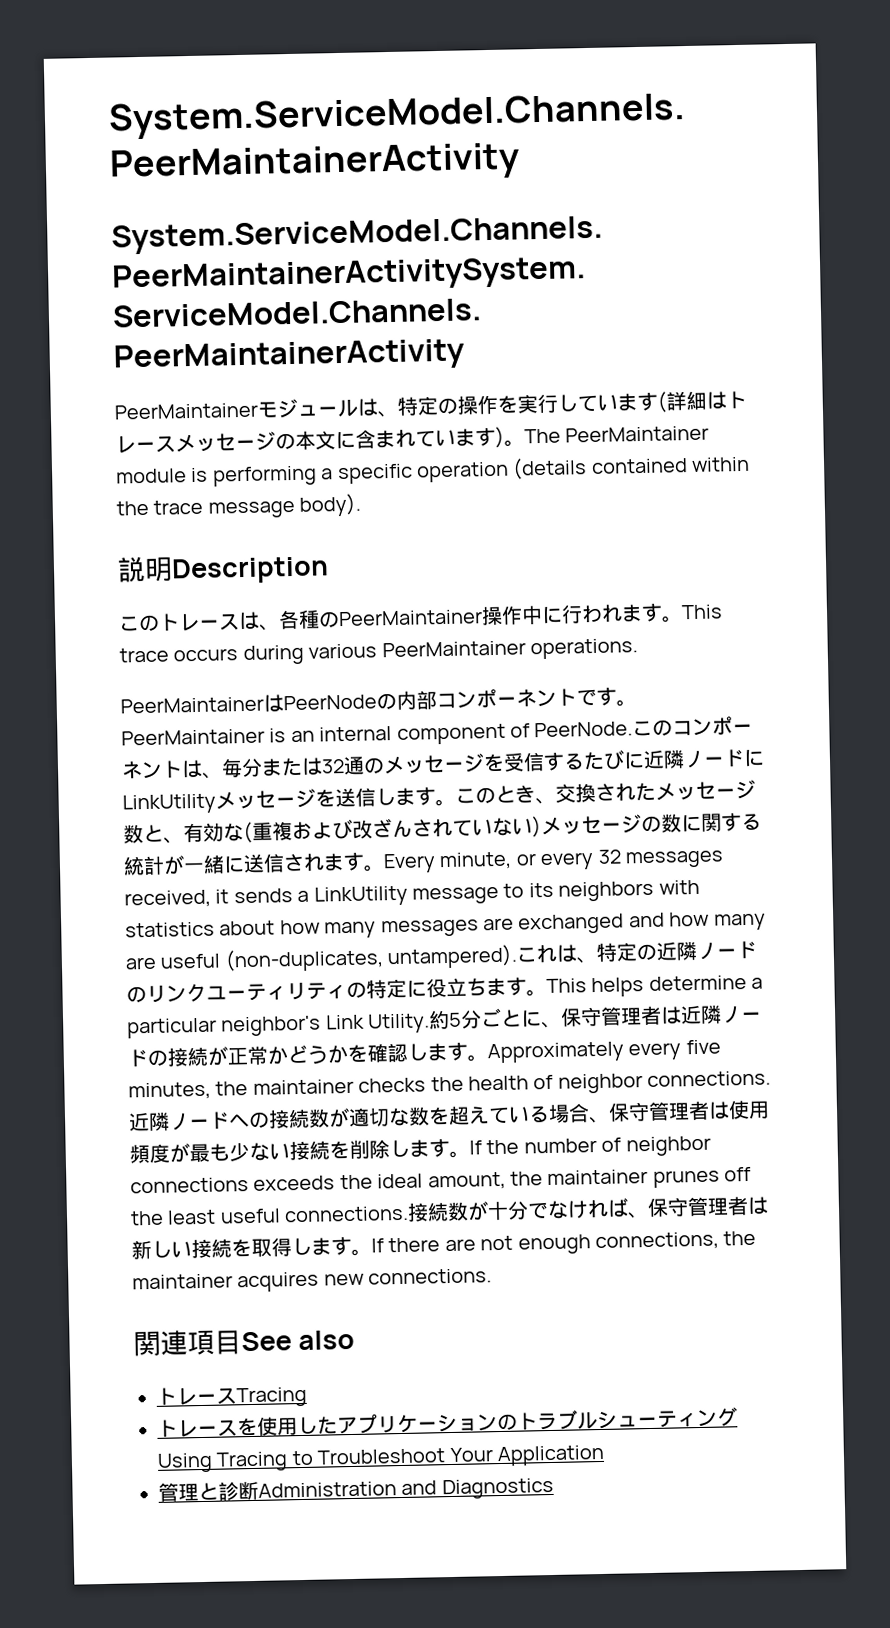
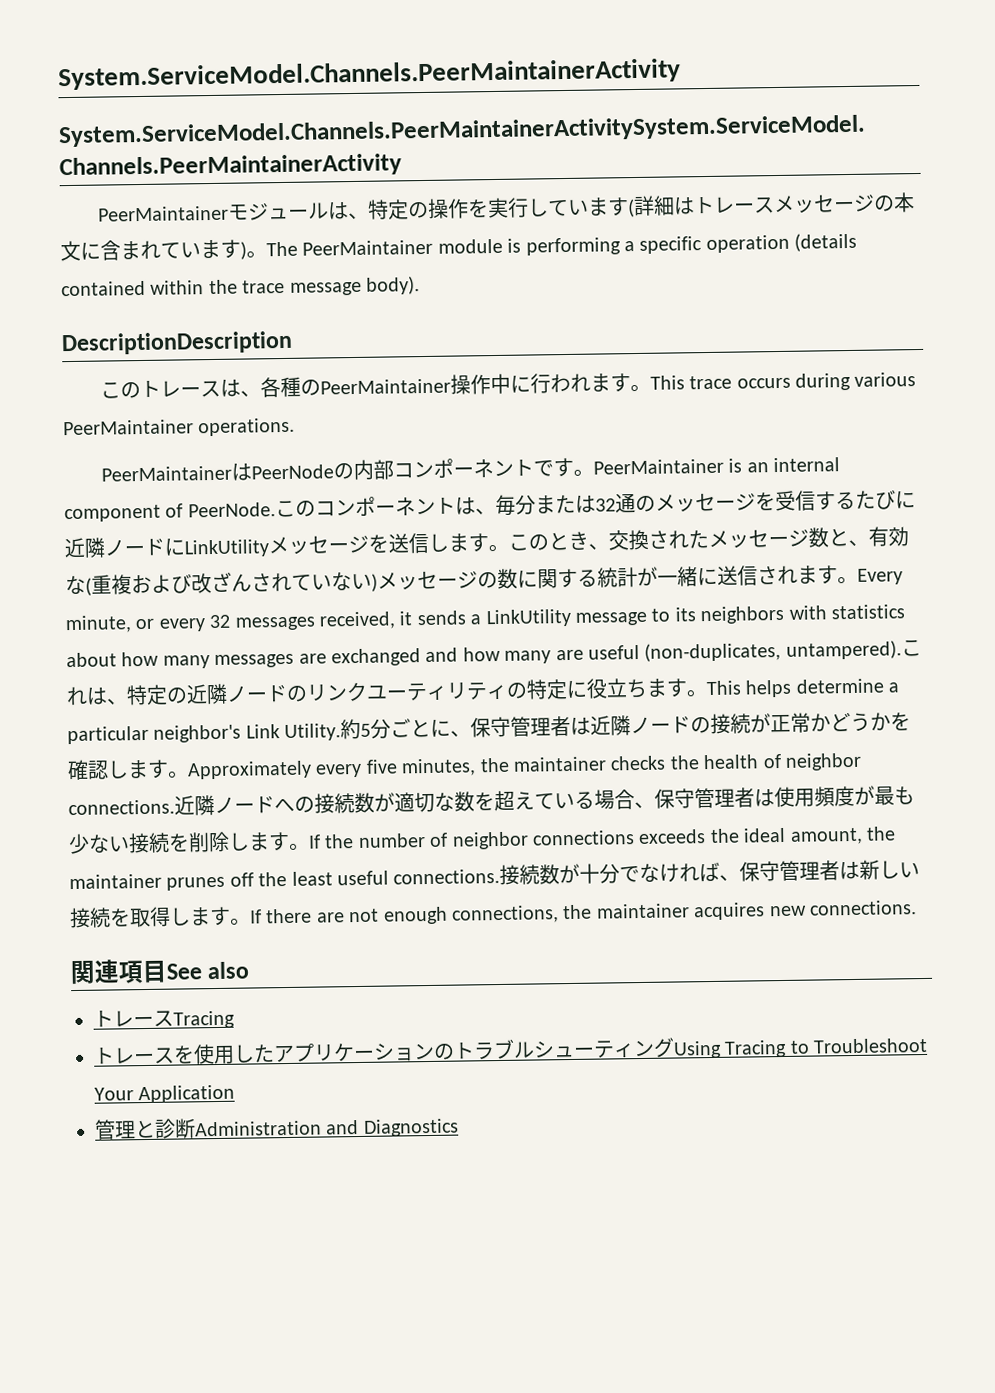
[117,556,329,585] 説明Description -> [61,330,293,356] DescriptionDescription

